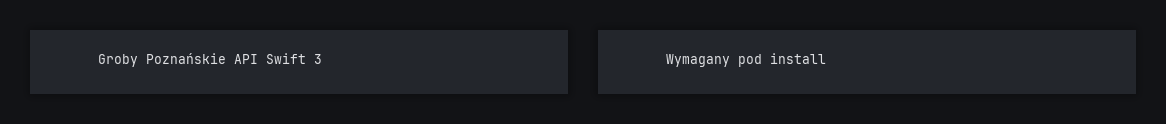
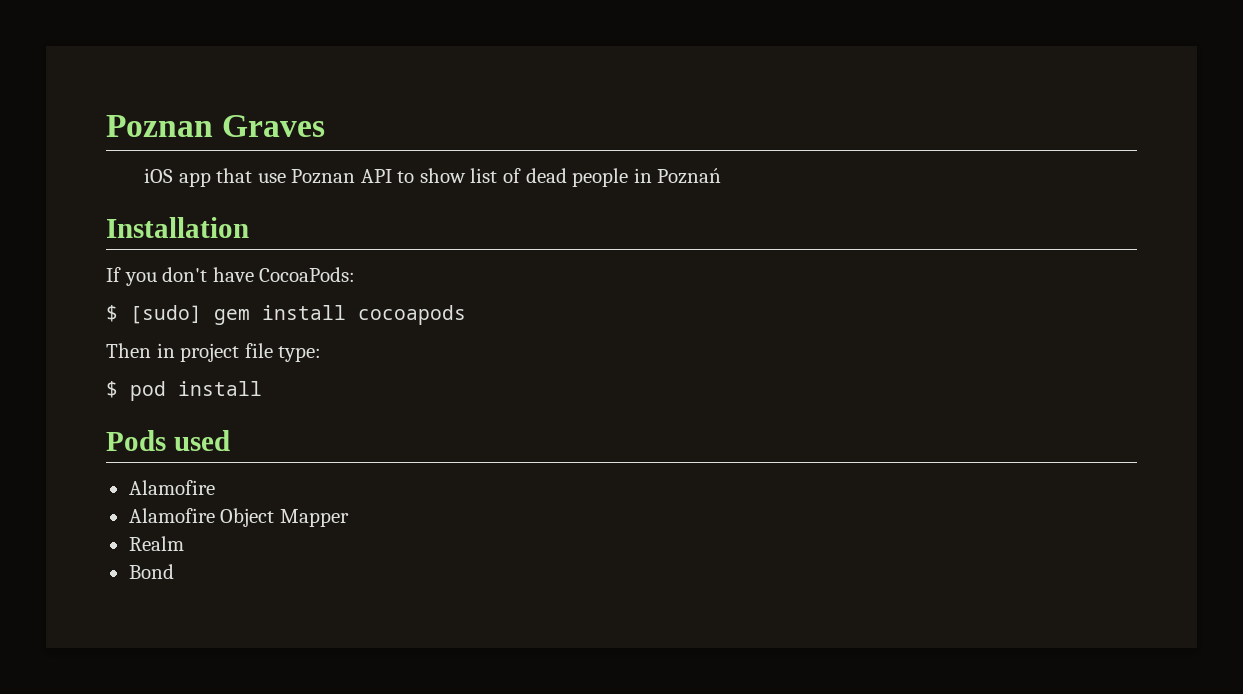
[98,53,322,67] [666,53,826,67] Groby Poznańskie API Swift 3 // Wymagany pod install -> [106,115,326,137] [144,168,722,187] [106,217,249,238] [106,267,356,286] [106,305,466,325] [106,343,322,362] [106,381,262,401] [106,430,230,451] [128,480,215,495] [128,508,349,527] [128,536,184,551] [128,564,174,579] Poznan Graves // iOS app that use Poznan API to show list of dead people in Poznań // Installation // If you don't have CocoaPods: // $ [sudo] gem install cocoapods // Then in project file type: // $ pod install // Pods used // Alamofire // Alamofire Object Mapper // Realm // Bond

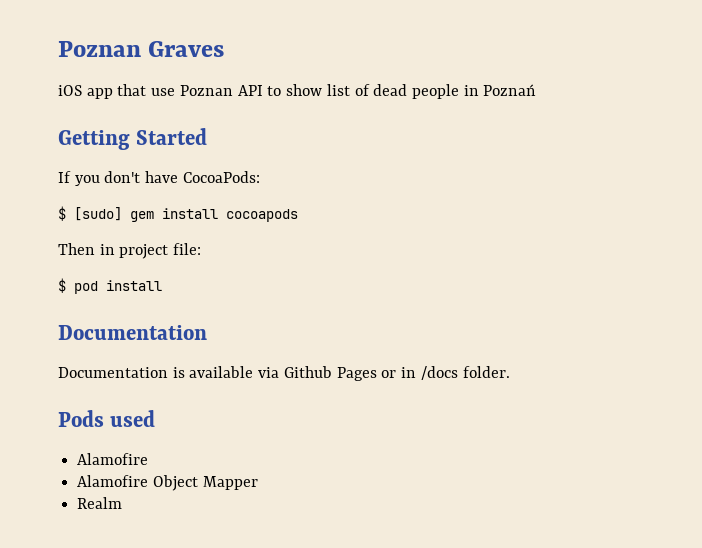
[106,217,249,238] Installation -> [58,128,208,150] Getting Started
[244,343,322,362] file type: -> [173,243,202,255] file:
(262, 388) none -> [58,325,207,340] [58,366,510,381] // Documentation // Documentation is available via Github Pages or in /docs folder.
[128,564,174,579] // Bond -> (123, 503) none

